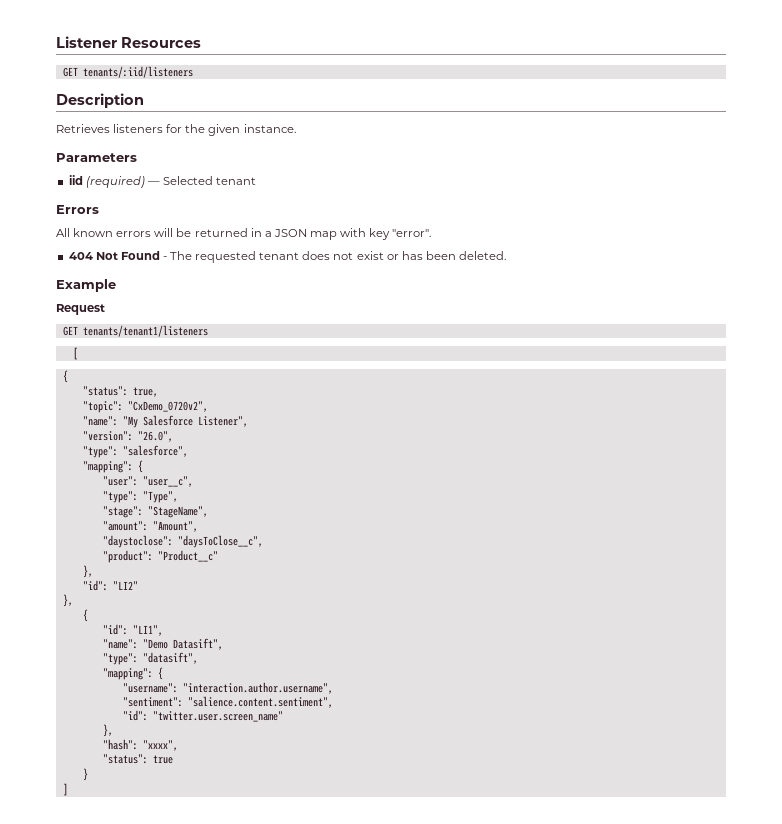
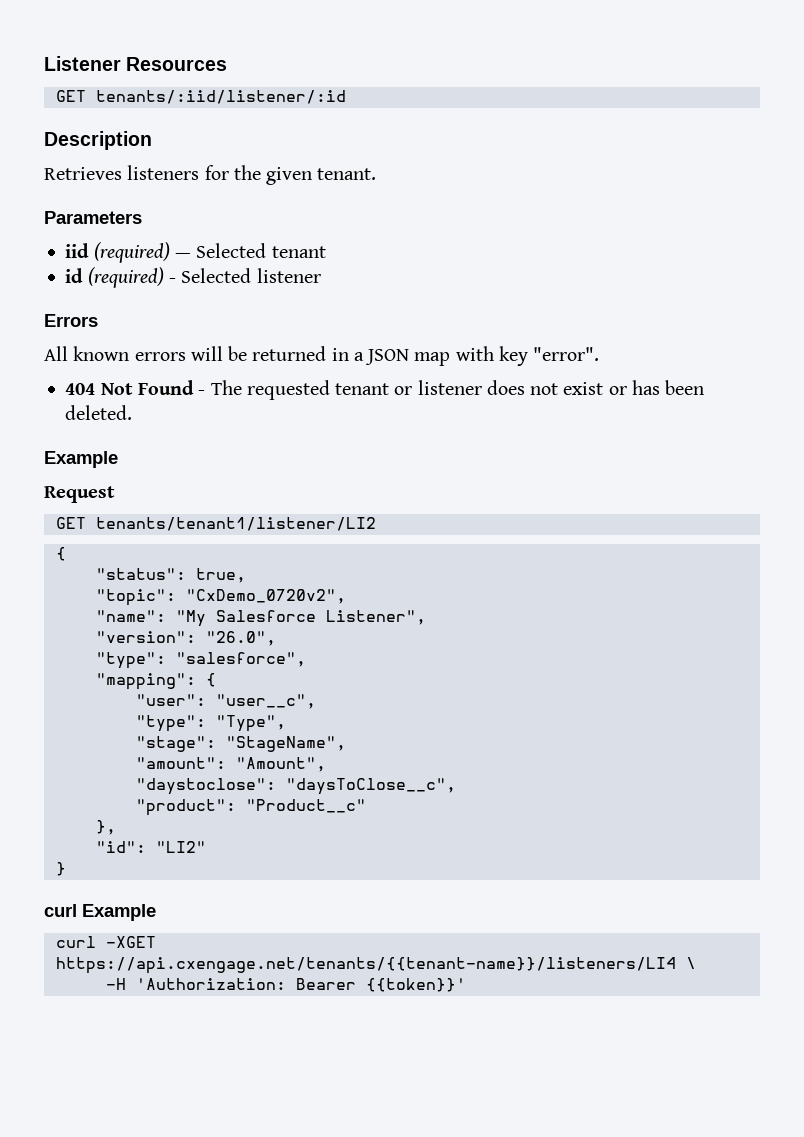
[82,66,193,78] tenants/:iid/listeners -> [95,90,346,104] tenants/:iid/listener/:id
[243,124,296,133] instance. -> [317,168,377,180] tenant.
(257, 181) none -> [65,267,321,288] // id (required) - Selected listener
(300, 256) none -> [394,380,482,395] or listener
[82,325,208,337] [72,347,78,360] tenants/tenant1/listeners // [ -> [95,517,376,531] tenants/tenant1/listener/LI2
[62,594,73,607] [82,609,88,622] [102,624,163,636] [102,638,223,650] [102,652,198,665] [102,667,163,680] [122,682,333,694] [122,696,333,708] [122,710,283,722] [102,724,113,737] [102,739,178,751] [102,754,173,764] [82,768,88,781] [62,783,68,796] }, // { // "id": "LI1", // "name": "Demo Datasift", // "type": "datasift", // "mapping": { // "username": "interaction.author.username", // "sentiment": "salience.content.sentiment", // "id": "twitter.user.screen_name" // }, // "hash": "xxxx", // "status": true // } // ] -> [55,862,66,876] [44,904,156,921] [55,936,156,948] [55,957,696,974] [105,978,466,992] } // curl Example // curl -XGET https://api.cxengage.net/tenants/{{tenant-name}}/listeners/LI4 \ // -H 'Authorization: Bearer {{token}}'

